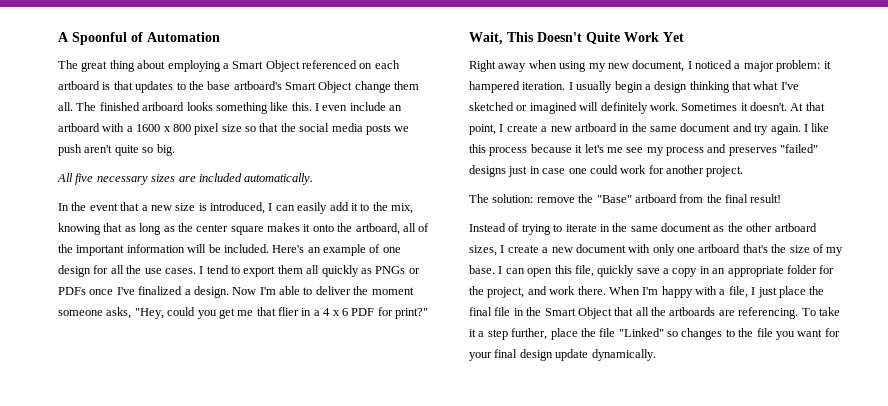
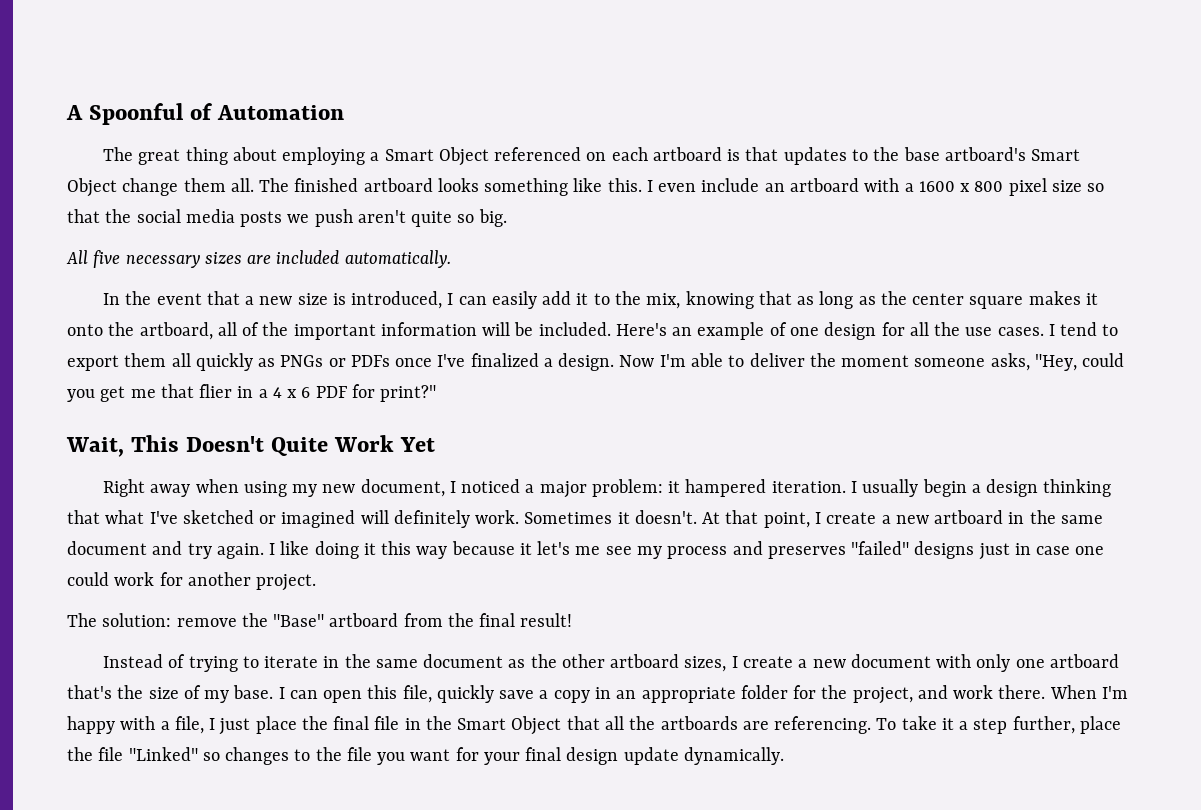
[469,144,528,156] this process -> [314,541,448,559] doing it this way

